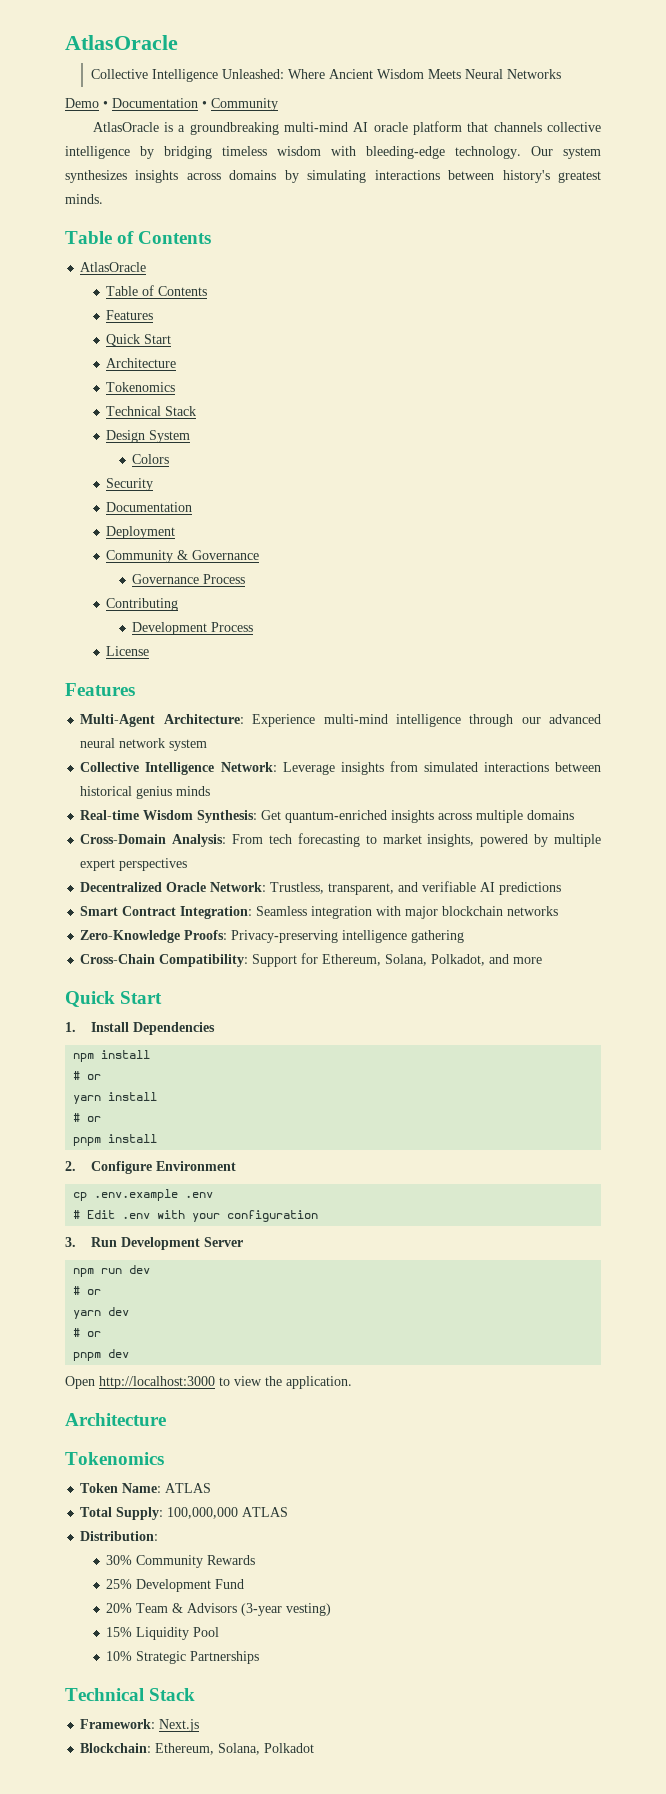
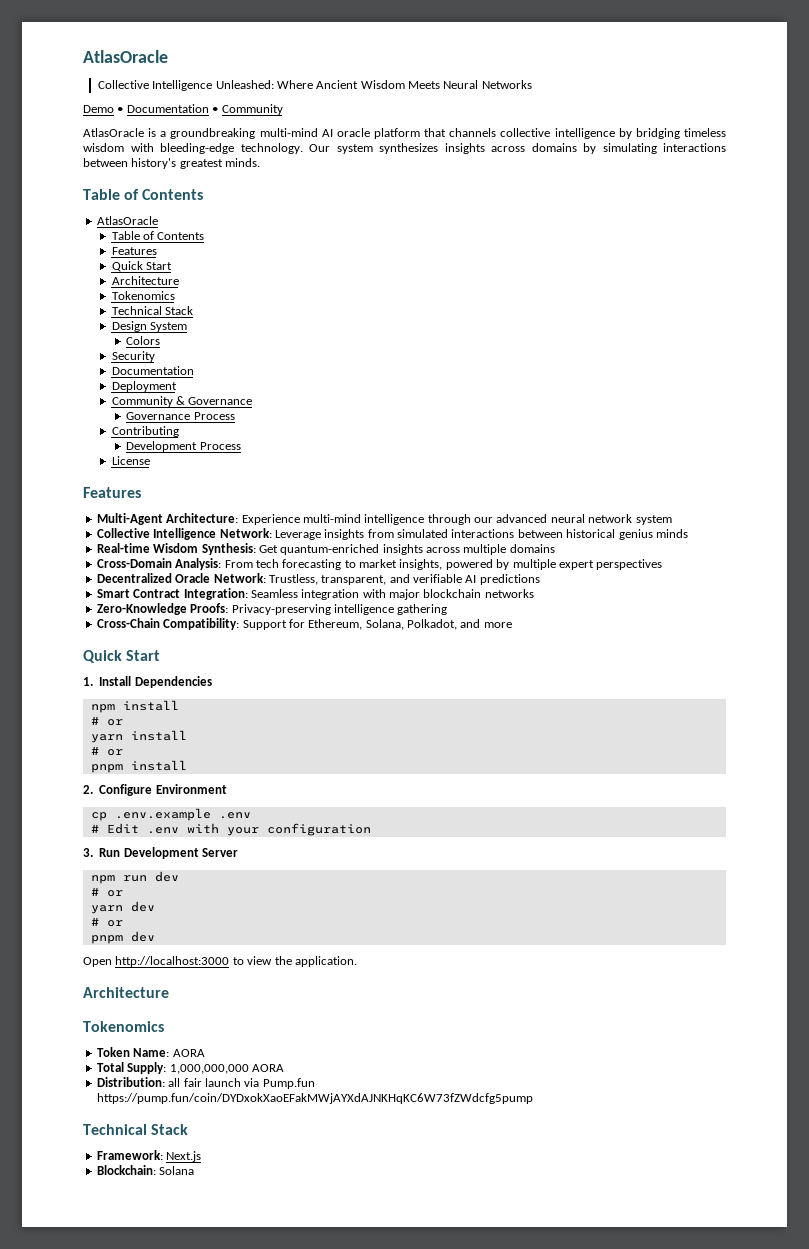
[165,1483,212,1493] ATLAS -> [172,1049,205,1057] AORA
[167,1507,289,1519] 100,000,000 ATLAS -> [169,1064,284,1074] 1,000,000,000 AORA
[106,1555,256,1568] [106,1579,245,1592] [106,1603,332,1616] [106,1627,220,1640] [106,1651,260,1664] // 30% Community Rewards // 25% Development Fund // 20% Team & Advisors (3-year vesting) // 15% Liquidity Pool // 10% Strategic Partnerships -> [168,1078,315,1089] [96,1093,533,1104] all fair launch via Pump.fun https://pump.fun/coin/DYDxokXaoEFakMWjAYXdAJNKHqKC6W73fZWdcfg5pump
[155,1743,315,1755] Ethereum, Solana, Polkadot -> [159,1166,195,1175] Solana

